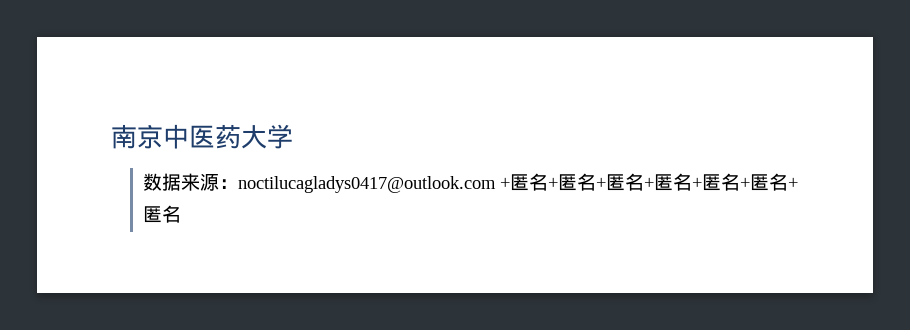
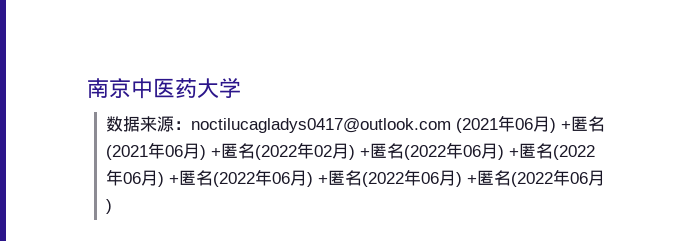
[500,173,799,191] [143,205,182,223] +匿名+匿名+匿名+匿名+匿名+匿名+匿名 -> [456,115,606,133] [106,142,596,160] [106,169,606,187] [106,199,113,214] (2021年06月) +匿名(2021年06月) +匿名(2022年02月) +匿名(2022年06月) +匿名(2022年06月) +匿名(2022年06月) +匿名(2022年06月) +匿名(2022年06月)

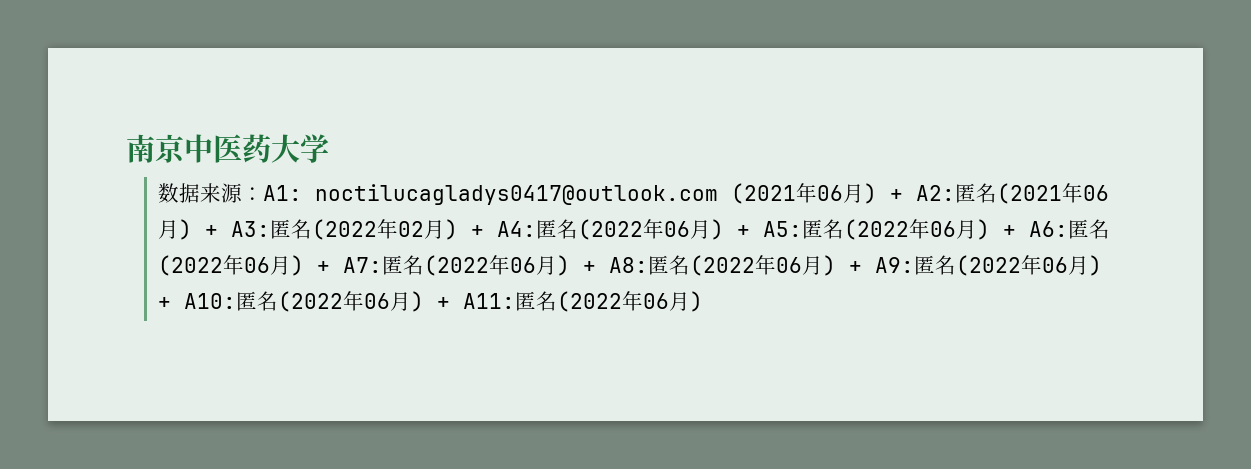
(192, 125) none -> [263,185,303,201] A1:
(572, 125) none -> [916,185,956,201] A2:
(222, 152) none -> [231,221,271,237] A3:
[370,142,596,160] [106,169,606,187] [106,199,113,214] 匿名(2022年06月) +匿名(2022年06月) +匿名(2022年06月) +匿名(2022年06月) +匿名(2022年06月) -> [497,219,1111,240] [158,255,1103,276] [158,291,704,312] A4:匿名(2022年06月) + A5:匿名(2022年06月) + A6:匿名(2022年06月) + A7:匿名(2022年06月) + A8:匿名(2022年06月) + A9:匿名(2022年06月) + A10:匿名(2022年06月) + A11:匿名(2022年06月)

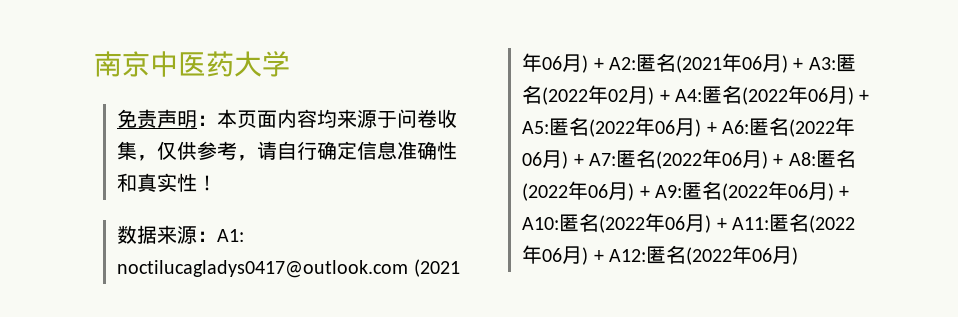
(329, 148) none -> [117,109,458,129] [117,141,458,161] [117,173,218,192] // 免责声明：本页面内容均来源于问卷收集，仅供参考，请自行确定信息准确性和真实性！
(704, 301) none -> [593,245,798,265] + A12:匿名(2022年06月)

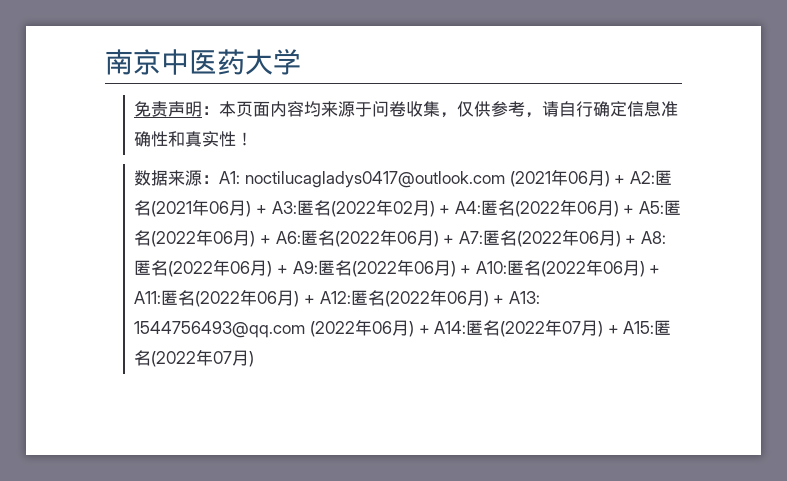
(798, 256) none -> [493,291,540,304] [134,319,672,338] [134,349,255,367] + A13: 1544756493@qq.com (2022年06月) + A14:匿名(2022年07月) + A15:匿名(2022年07月)

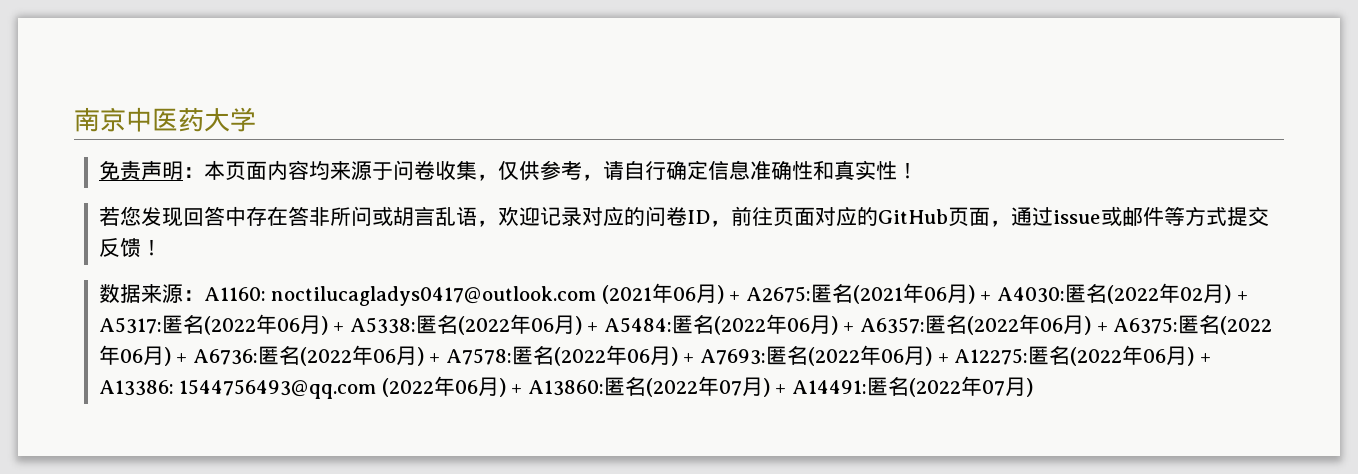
(254, 139) none -> [98,206,1269,227] [98,237,162,258] // 若您发现回答中存在答非所问或胡言乱语，欢迎记录对应的问卷ID，前往页面对应的GitHub页面，通过issue或邮件等方式提交反馈！
[219,171,241,184] A1: -> [203,287,266,301] A1160:
[629,171,655,184] A2: -> [745,286,811,303] A2675:
[271,201,297,214] A3: -> [996,287,1065,303] A4030:
[454,199,681,217] [134,229,666,247] [134,259,661,277] [134,289,540,307] A4:匿名(2022年06月) + A5:匿名(2022年06月) + A6:匿名(2022年06月) + A7:匿名(2022年06月) + A8:匿名(2022年06月) + A9:匿名(2022年06月) + A10:匿名(2022年06月) + A11:匿名(2022年06月) + A12:匿名(2022年06月) + A13: -> [98,314,1273,335] [98,345,1211,366] [98,380,174,396] A5317:匿名(2022年06月) + A5338:匿名(2022年06月) + A5484:匿名(2022年06月) + A6357:匿名(2022年06月) + A6375:匿名(2022年06月) + A6736:匿名(2022年06月) + A7578:匿名(2022年06月) + A7693:匿名(2022年06月) + A12275:匿名(2022年06月) + A13386:
[434,321,467,334] A14: -> [527,380,604,396] A13860:
[623,321,655,334] A15: -> [791,380,867,394] A14491:

